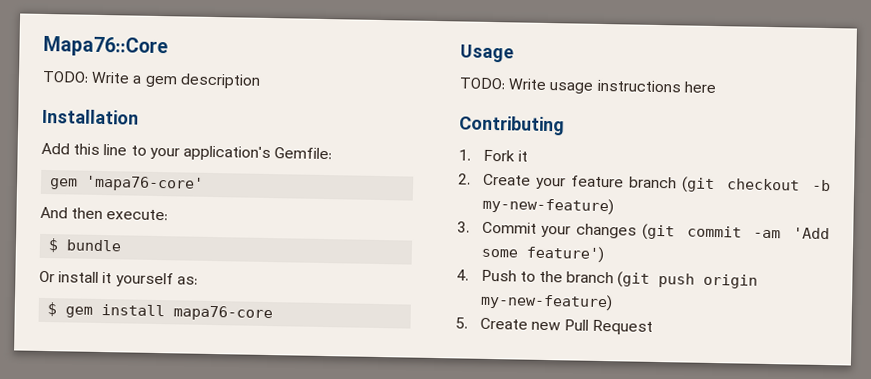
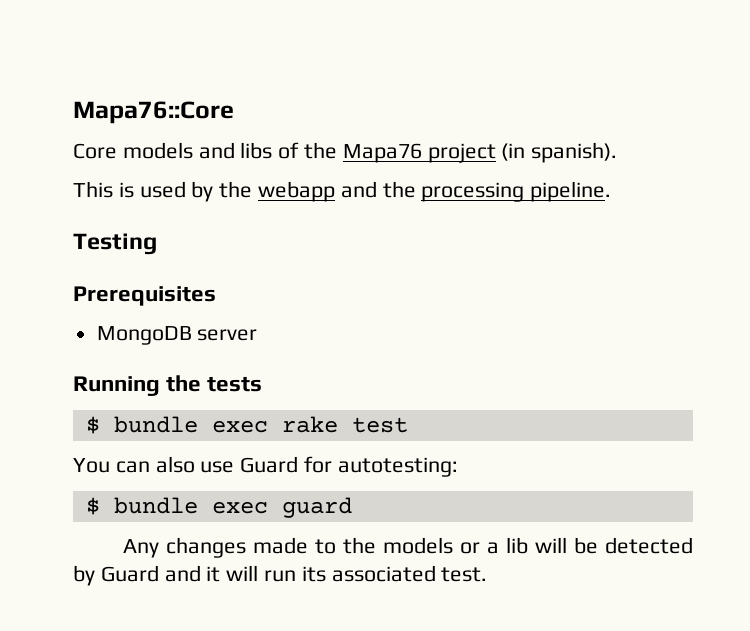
[42,70,261,89] [42,108,139,125] [41,142,333,162] [49,175,205,192] [40,206,169,221] [48,238,123,253] [39,270,198,288] [47,302,274,322] [460,44,514,63] [459,77,716,94] [459,115,565,136] [458,149,528,162] [458,173,831,194] [481,196,614,216] [457,221,830,241] [480,245,604,264] [456,269,759,289] [479,292,613,312] [455,317,654,335] TODO: Write a gem description // Installation // Add this line to your application's Gemfile: // gem 'mapa76-core' // And then execute: // $ bundle // Or install it yourself as: // $ gem install mapa76-core // Usage // TODO: Write usage instructions here // Contributing // 1. Fork it // 2. Create your feature branch (git checkout -b my-new-feature) // 3. Commit your changes (git commit -am 'Add some feature') // 4. Push to the branch (git push origin my-new-feature) // 5. Create new Pull Request -> [73,142,618,163] [73,181,612,202] [73,233,157,255] [73,286,216,306] [96,326,258,345] [73,375,263,396] [85,416,408,434] [73,456,458,477] [85,497,352,518] [122,537,693,558] [73,565,488,586] Core models and libs of the Mapa76 project (in spanish). // This is used by the webapp and the processing pipeline. // Testing // Prerequisites // MongoDB server // Running the tests // $ bundle exec rake test // You can also use Guard for autotesting: // $ bundle exec guard // Any changes made to the models or a lib will be detected by Guard and it will run its associated test.

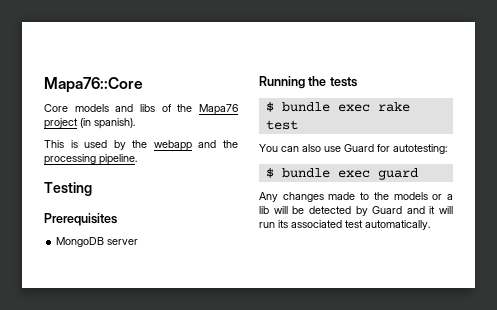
[441,567,488,582] test. -> [345,220,430,230] test automatically.

